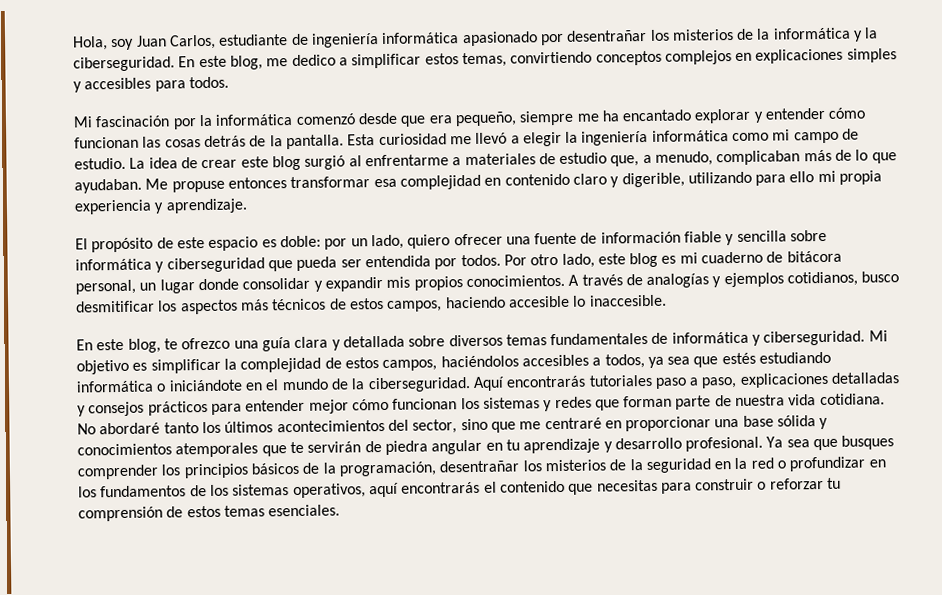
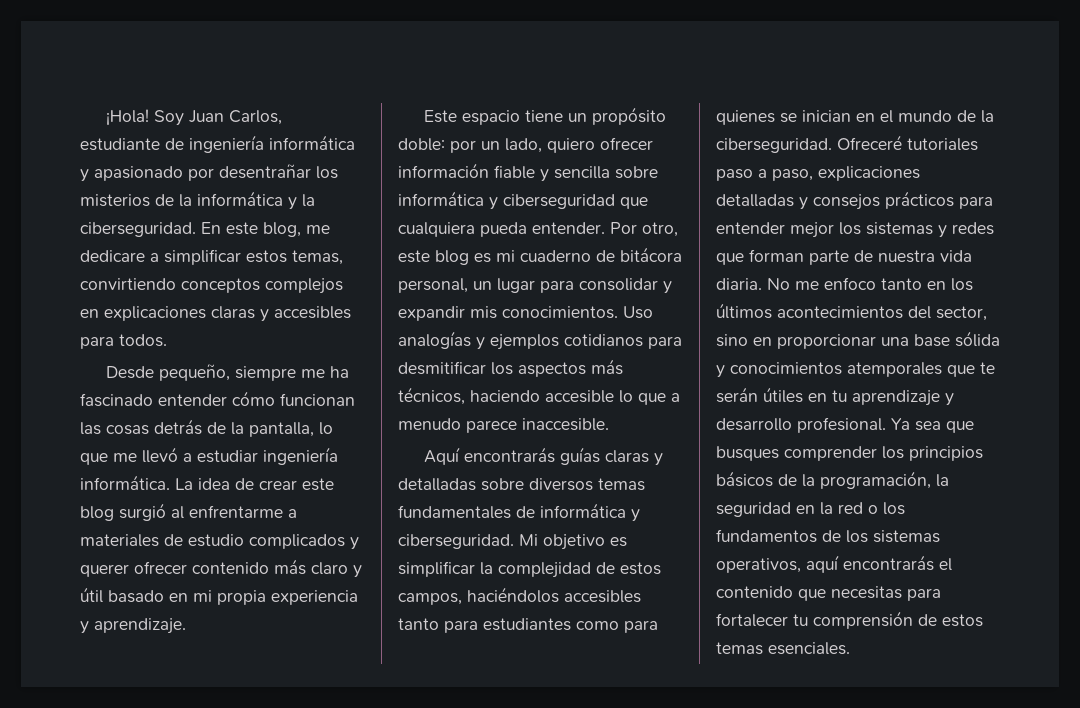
[73,36,135,51] Hola, soy -> [106,109,185,126] ¡Hola! Soy
(460, 38) none -> [80,169,89,182] y
[291,54,336,67] dedico -> [80,250,145,262] dedicare
[846,48,897,63] simples -> [211,306,255,319] claras
[73,112,453,130] Mi fascinación por la informática comenzó desde que era -> [106,366,155,379] Desde
[622,108,764,124] encantado explorar y -> [80,393,153,407] fascinado
[285,128,860,150] [74,157,126,170] pantalla. Esta curiosidad me llevó a elegir la ingeniería informática como mi campo de estudio. -> [249,422,333,437] [80,447,338,465] [80,475,170,490] pantalla, lo que me llevó a estudiar ingeniería informática.
[610,149,897,167] [74,171,815,194] que, a menudo, complicaban más de lo que ayudaban. Me propuse entonces transformar esa complejidad en contenido claro y digerible, utilizando para ello -> [249,534,359,550] [80,559,362,578] [80,587,188,603] complicados y querer ofrecer contenido más claro y útil basado en
[75,236,277,253] El propósito de este espacio es -> [424,107,667,125] Este espacio tiene un propósito
[505,232,598,245] una fuente de -> (653, 143) none
[296,253,595,271] pueda ser entendida por todos. Por otro lado, -> [398,222,678,237] cualquiera pueda entender. Por otro,
[197,278,239,291] donde -> [540,280,574,293] para
[413,274,643,291] propios conocimientos. A través de -> [502,306,653,319] conocimientos. Uso
[787,271,900,287] cotidianos, busco -> [564,334,682,349] cotidianos para
[272,294,667,312] [76,335,405,353] técnicos de estos campos, haciendo accesible lo inaccesible. // En este blog, te ofrezco una guía clara y detallada -> [398,387,680,405] [398,418,609,433] [424,447,664,466] [398,478,476,491] técnicos, haciendo accesible lo que a menudo parece inaccesible. // Aquí encontrarás guías claras y detalladas
[592,351,832,369] [76,379,243,393] a todos, ya sea que estés estudiando informática o iniciándote -> [398,618,658,633] [716,110,851,125] tanto para estudiantes como para quienes se inician
[472,375,587,391] Aquí encontrarás -> [837,135,902,150] Ofreceré
[351,398,458,411] cómo funcionan -> (834, 230) none
[819,393,885,406] [77,422,199,435] cotidiana. No abordaré tanto -> [716,277,946,290] diaria. No me enfoco tanto en
[490,417,602,433] que me centraré -> (748, 340) none
[307,439,483,455] servirán de piedra angular -> [716,387,803,403] serán útiles
[439,459,627,473] desentrañar los misterios de -> (931, 480) none
[789,456,886,472] profundizar en -> (878, 509) none
[695,478,824,491] construir o reforzar -> [716,613,788,627] fortalecer

